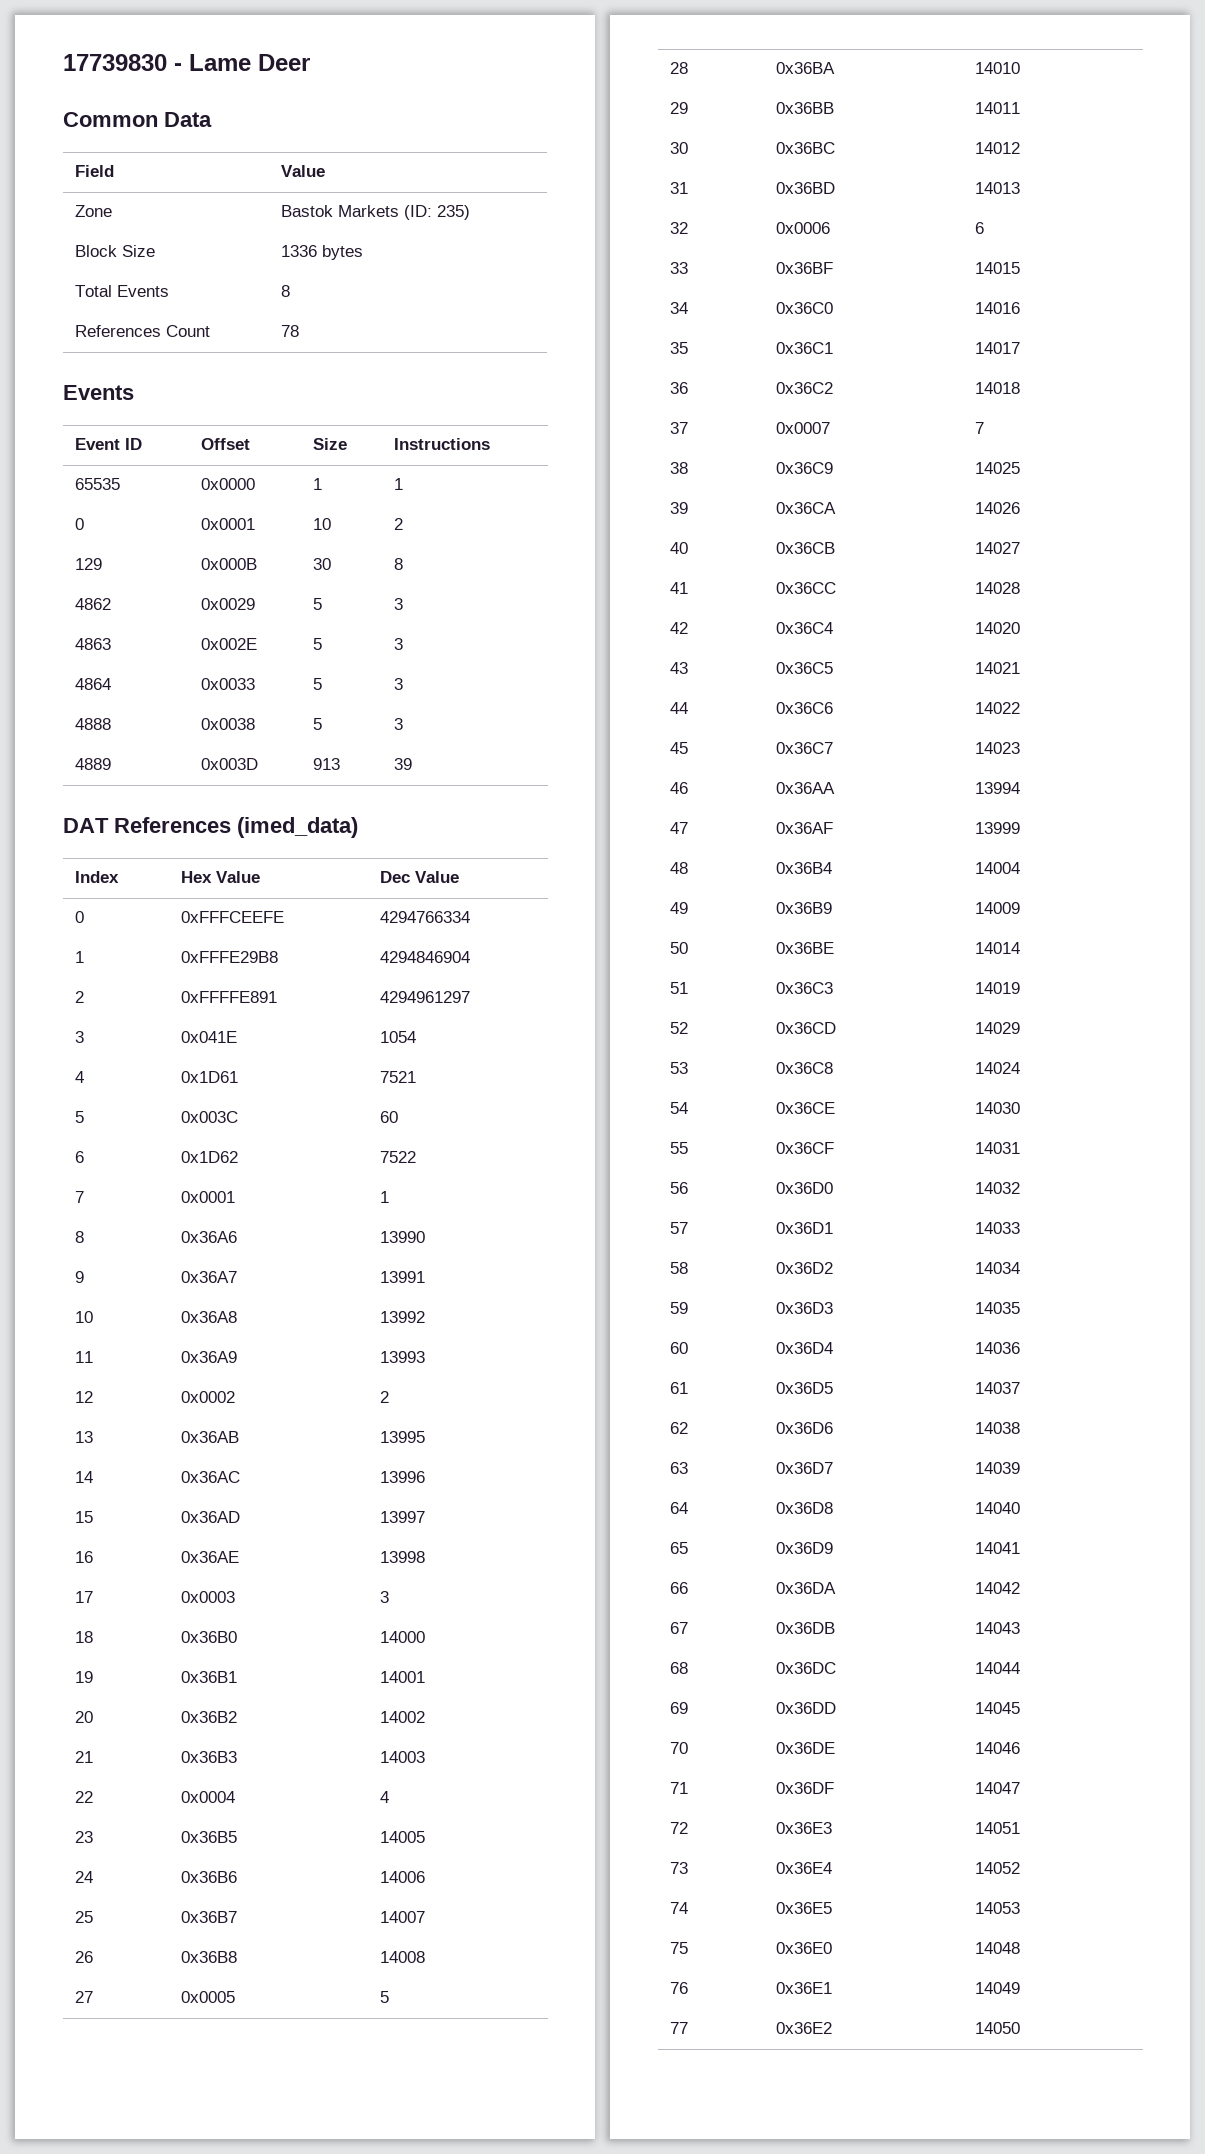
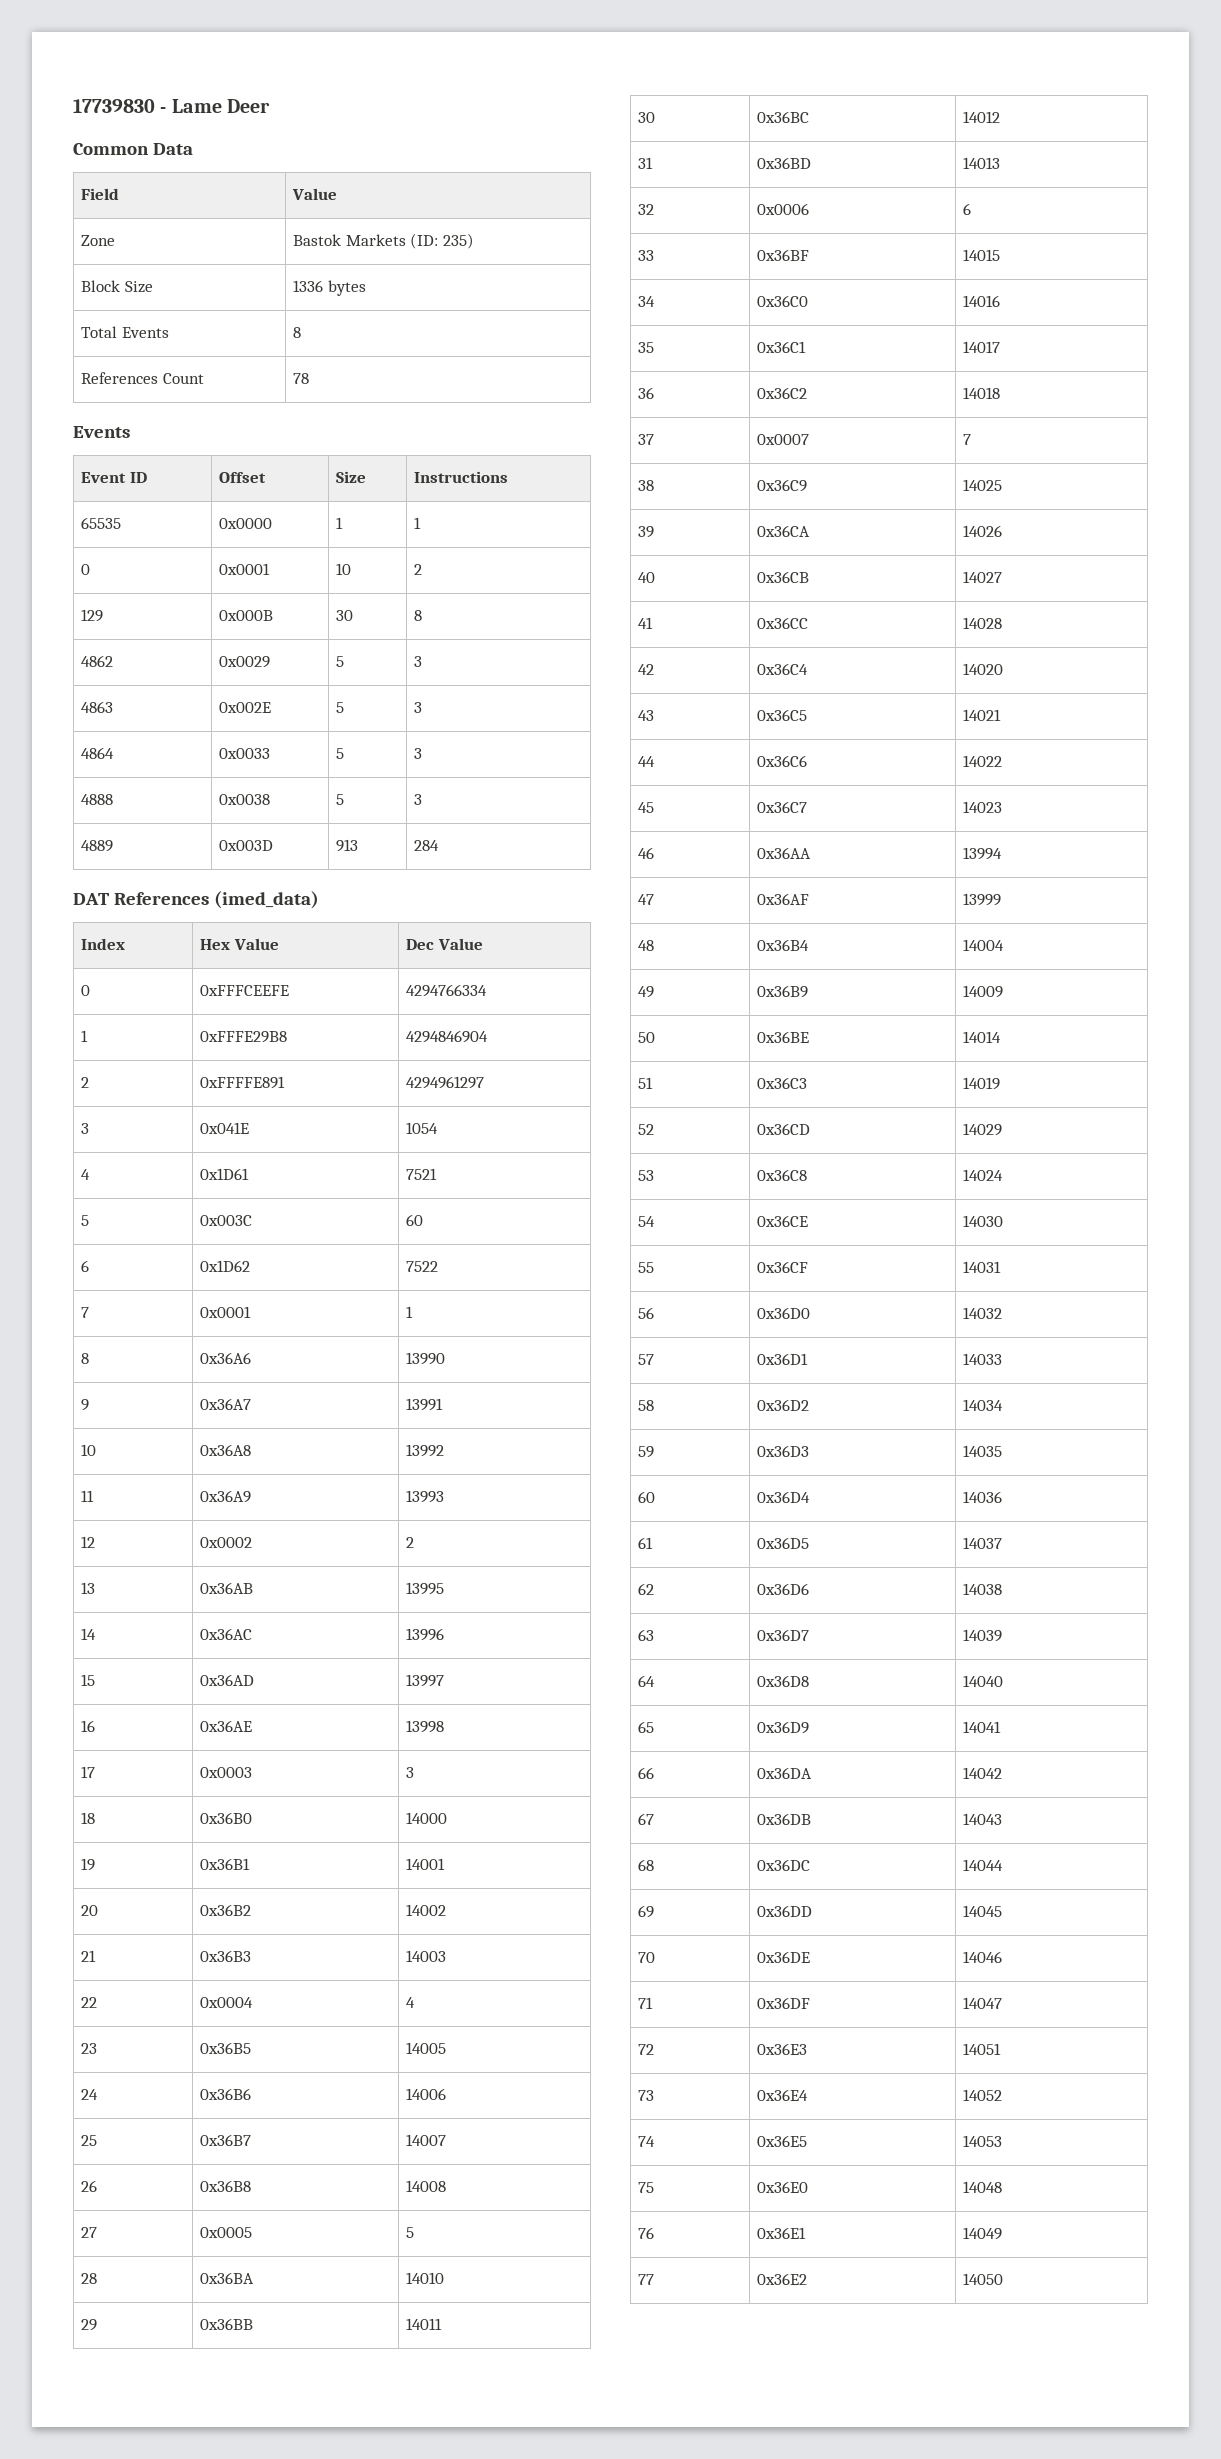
[394,758,413,770] 39 -> [414,840,440,851] 284

